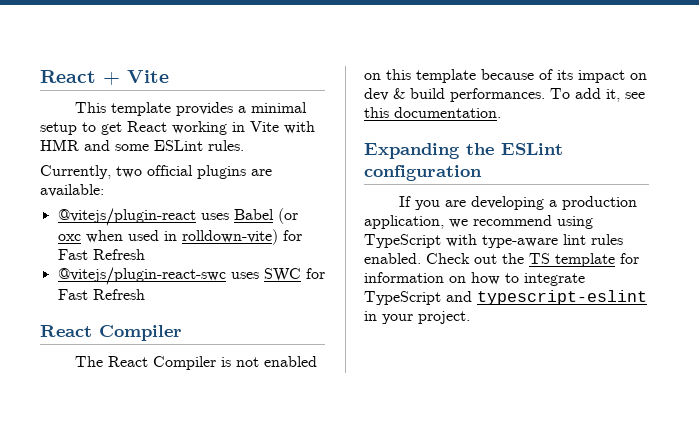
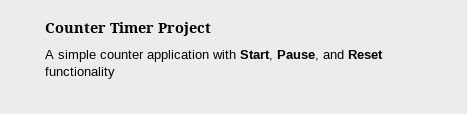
[40,70,169,85] [74,102,307,116] [40,121,315,135] [40,139,244,151] [40,165,272,179] [40,184,104,197] [57,208,298,226] [57,229,302,245] [57,249,145,260] [57,267,325,285] [57,289,145,300] [40,325,182,341] [74,356,317,370] [364,69,647,83] [364,88,645,102] [364,107,501,118] [364,143,563,159] [364,165,482,181] [398,196,637,210] [364,215,593,229] [364,234,623,248] [364,253,639,267] [364,272,585,286] [364,290,647,305] [364,311,470,324] React + Vite // This template provides a minimal setup to get React working in Vite with HMR and some ESLint rules. // Currently, two official plugins are available: // @vitejs/plugin-react uses Babel (or oxc when used in rolldown-vite) for Fast Refresh // @vitejs/plugin-react-swc uses SWC for Fast Refresh // React Compiler // The React Compiler is not enabled on this template because of its impact on dev & build performances. To add it, see this documentation. // Expanding the ESLint configuration // If you are developing a production application, we recommend using TypeScript with type-aware lint rules enabled. Check out the TS template for information on how to integrate TypeScript and typescript-eslint in your project. -> [45,22,211,36] [45,50,383,62] [45,67,115,79] Counter Timer Project // A simple counter application with Start, Pause, and Reset functionality

